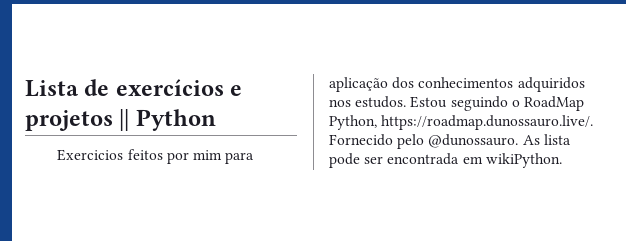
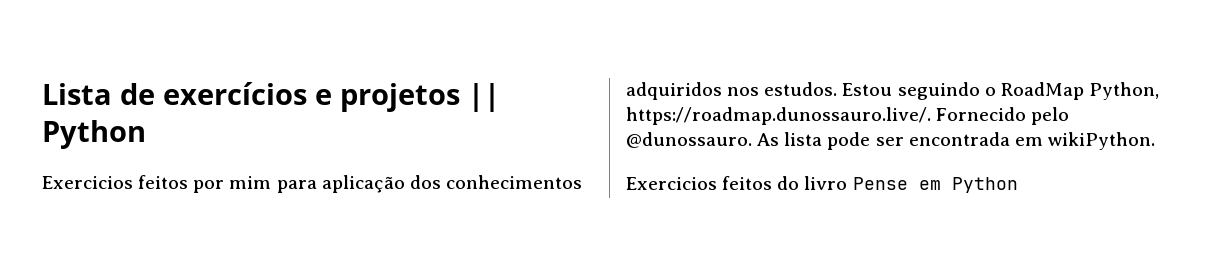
(562, 160) none -> [626,176,1018,193] // Exercicios feitos do livro Pense em Python

